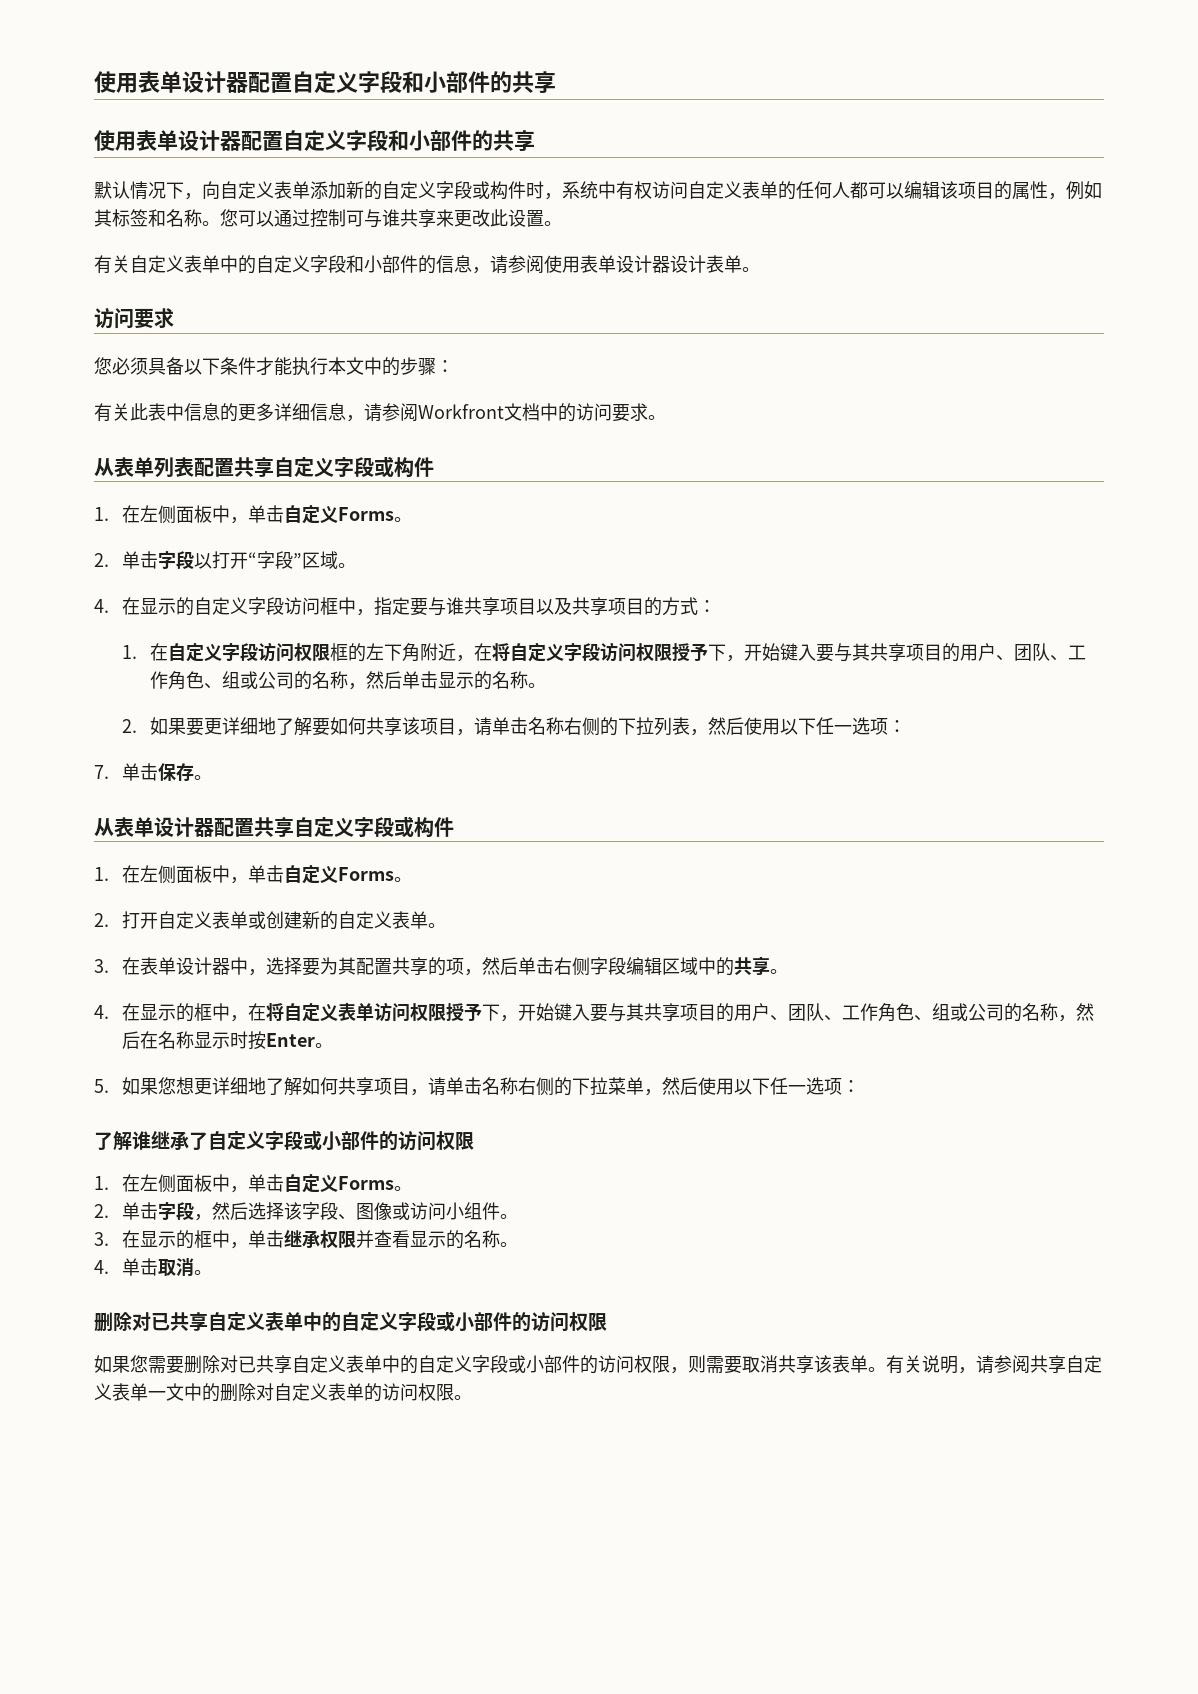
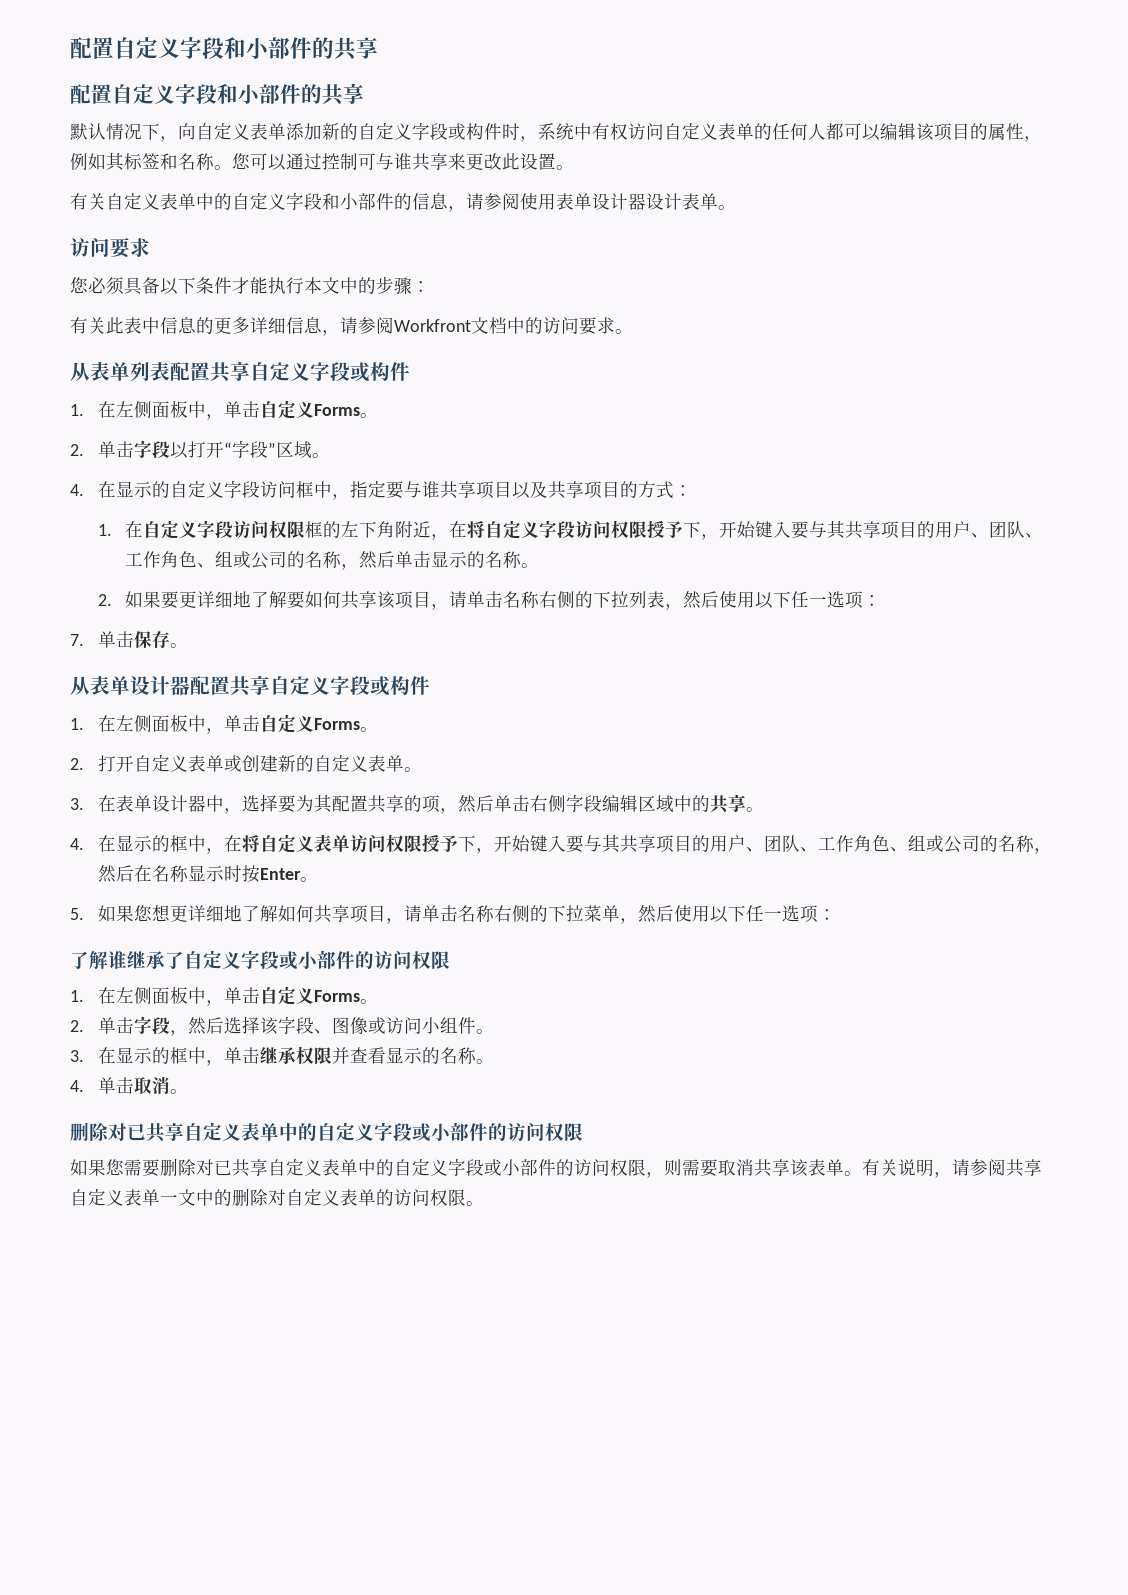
[94,71,556,93] [94,130,241,151] 使用表单设计器配置自定义字段和小部件的共享 // 使用表单设计器 -> [70,37,378,61] 配置自定义字段和小部件的共享 //

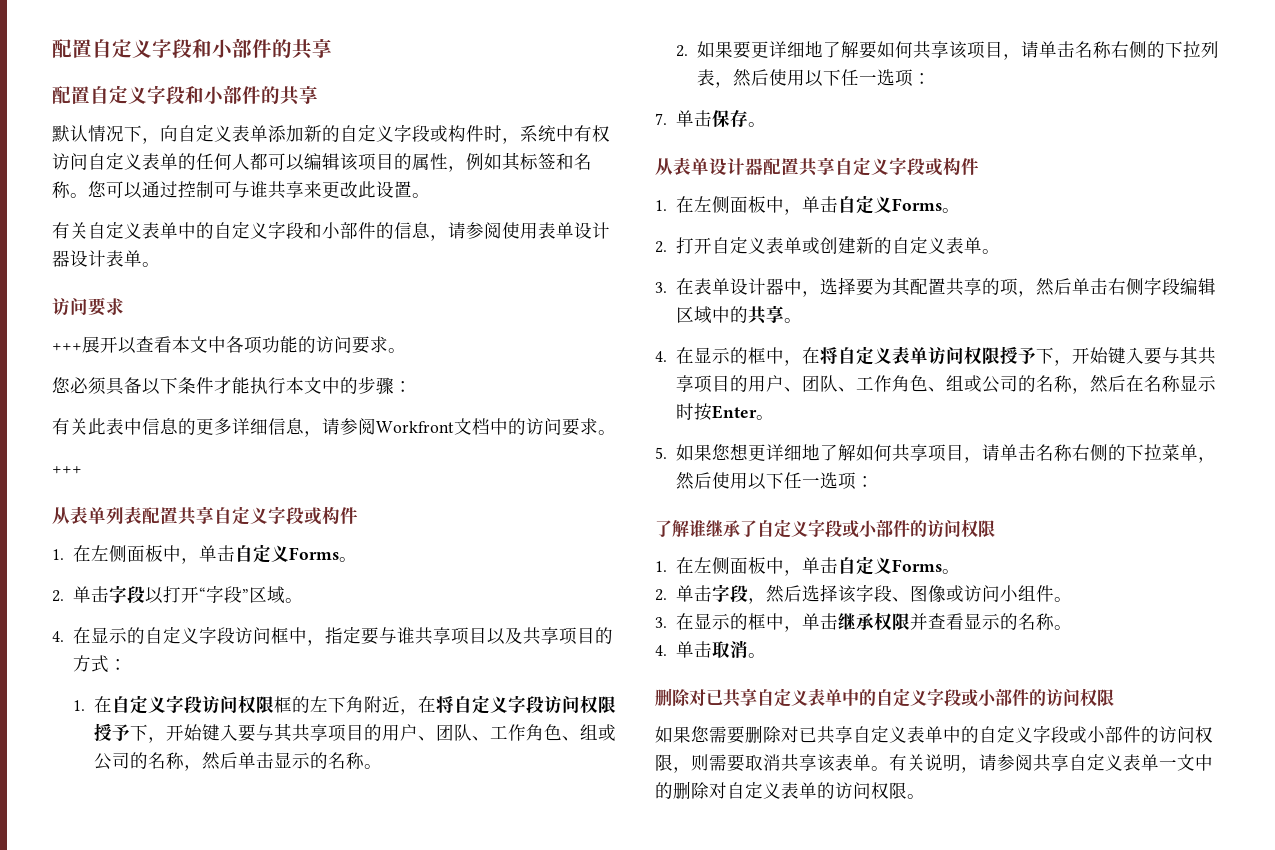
(150, 247) none -> [52,336,406,354] // +++展开以查看本文中各项功能的访问要求。
(633, 331) none -> [52,466,82,474] // +++

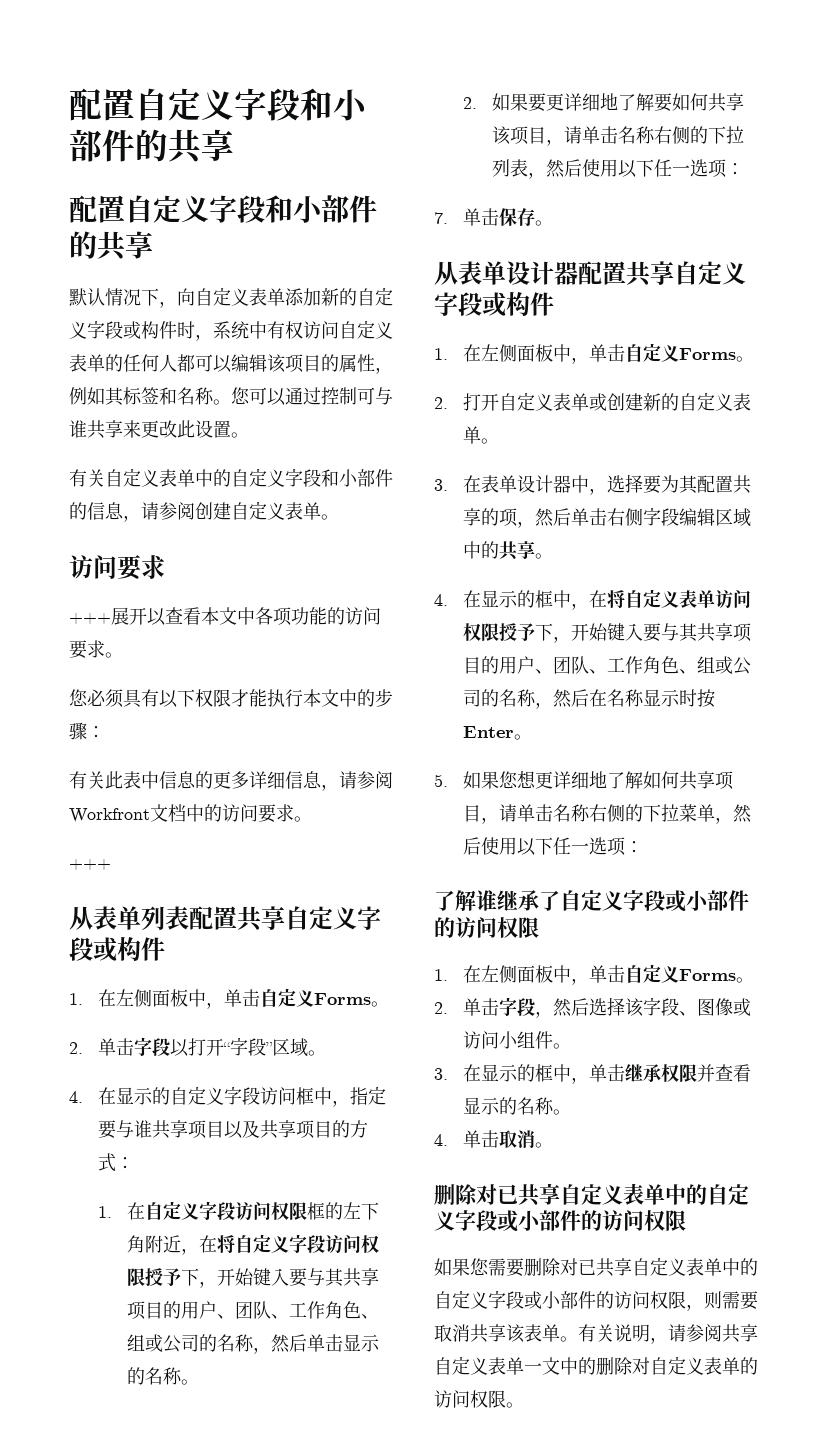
[502,222,610,239] [52,250,106,267] 使用表单设计器设计 -> [195,501,285,520] 创建自定义
[124,377,214,395] 备以下条件 -> [141,689,231,708] 有以下权限

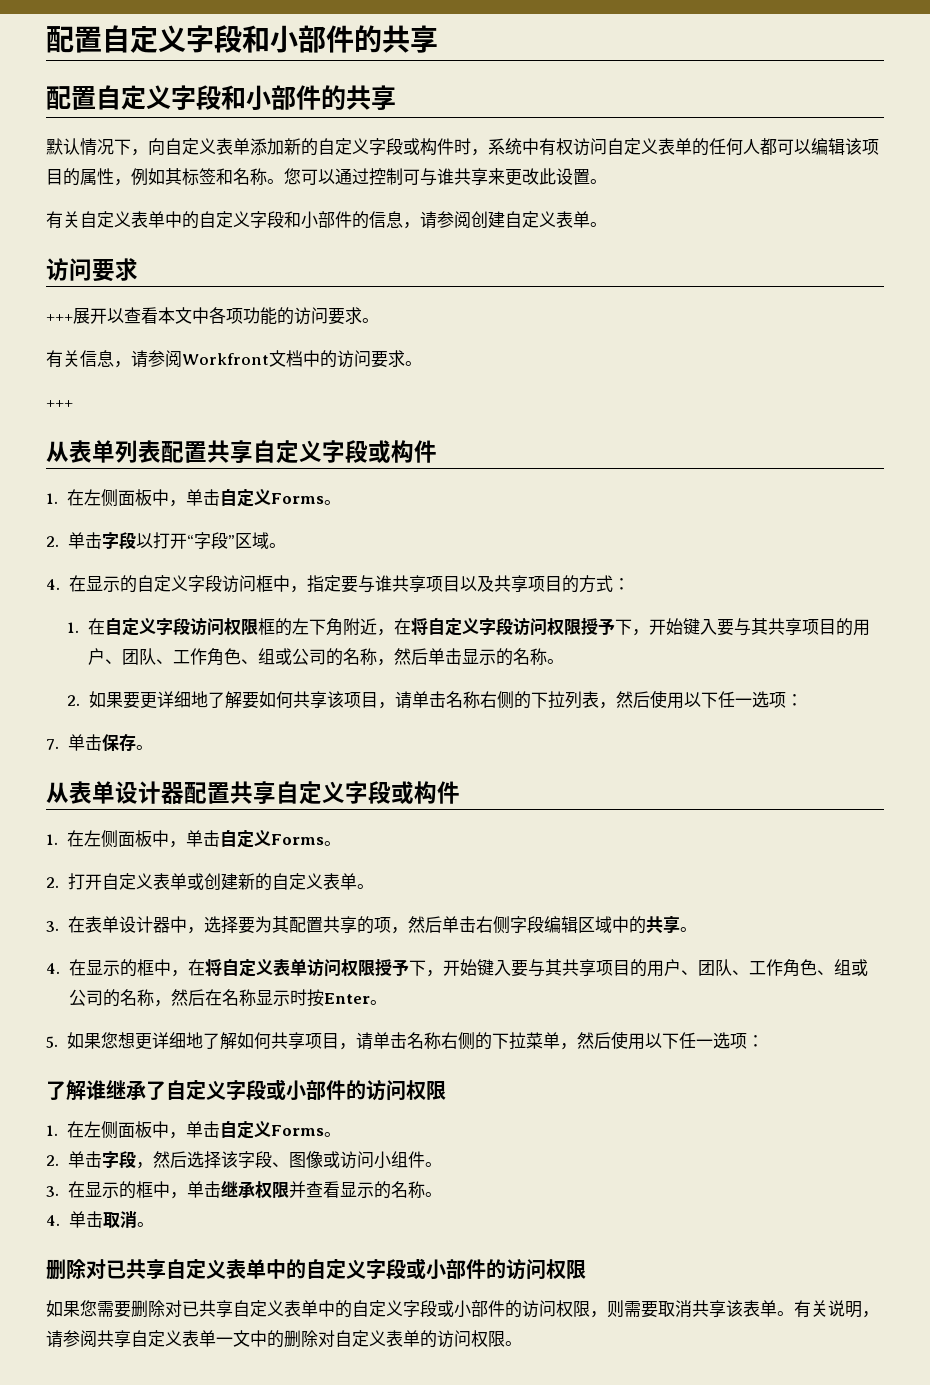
[69,689,393,708] [69,722,105,740] [69,771,285,789] 您必须具有以下权限才能执行本文中的步骤： // 有关此表中信息的更多详细 -> [46,350,80,368] 有关

